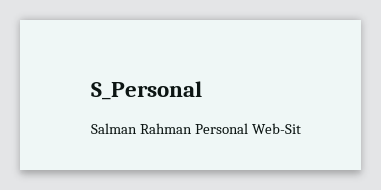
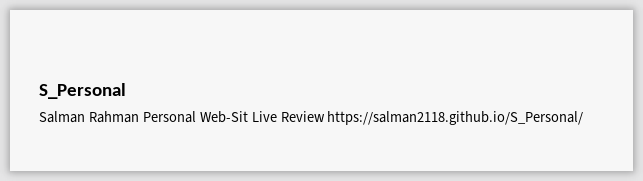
(301, 128) none -> [251,111,584,125] Live Review https://salman2118.github.io/S_Personal/

